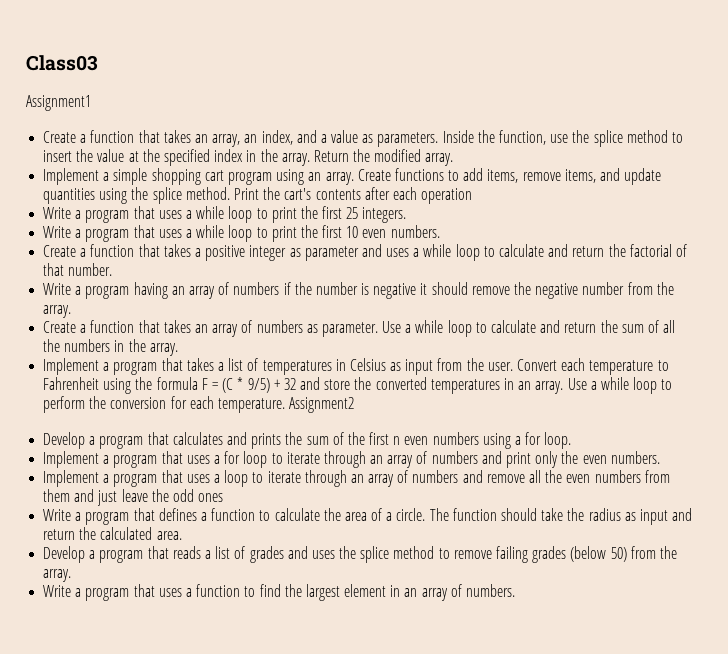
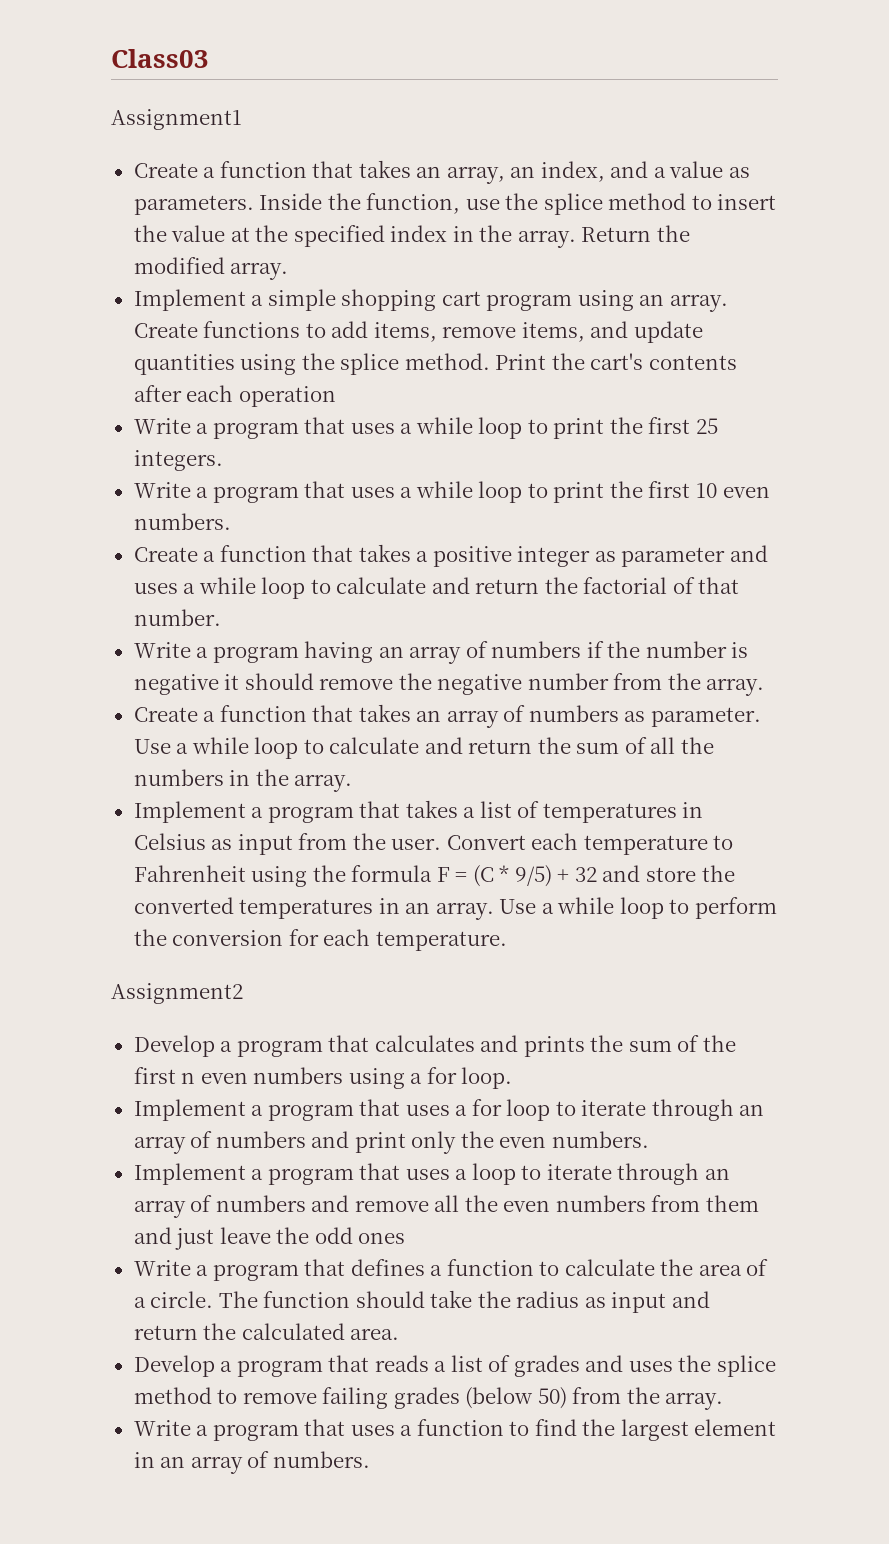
(285, 405) none -> (507, 941) //

